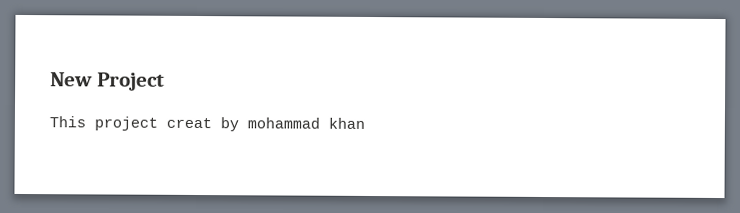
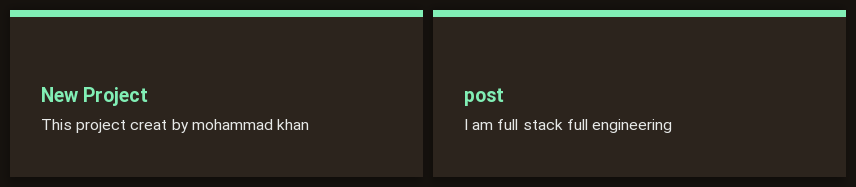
(365, 123) none -> [464,88,504,106] [464,119,672,133] // post // I am full stack full engineering

